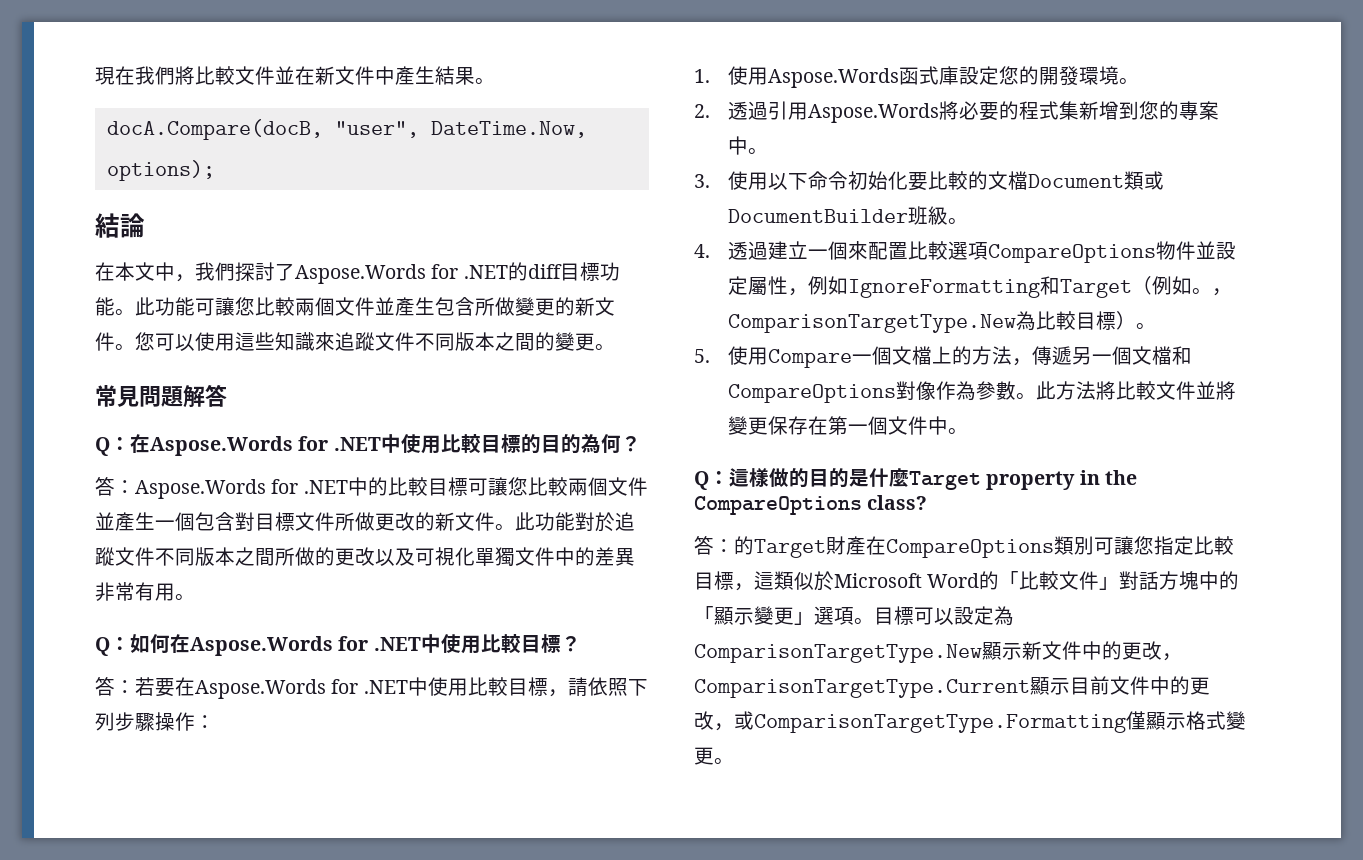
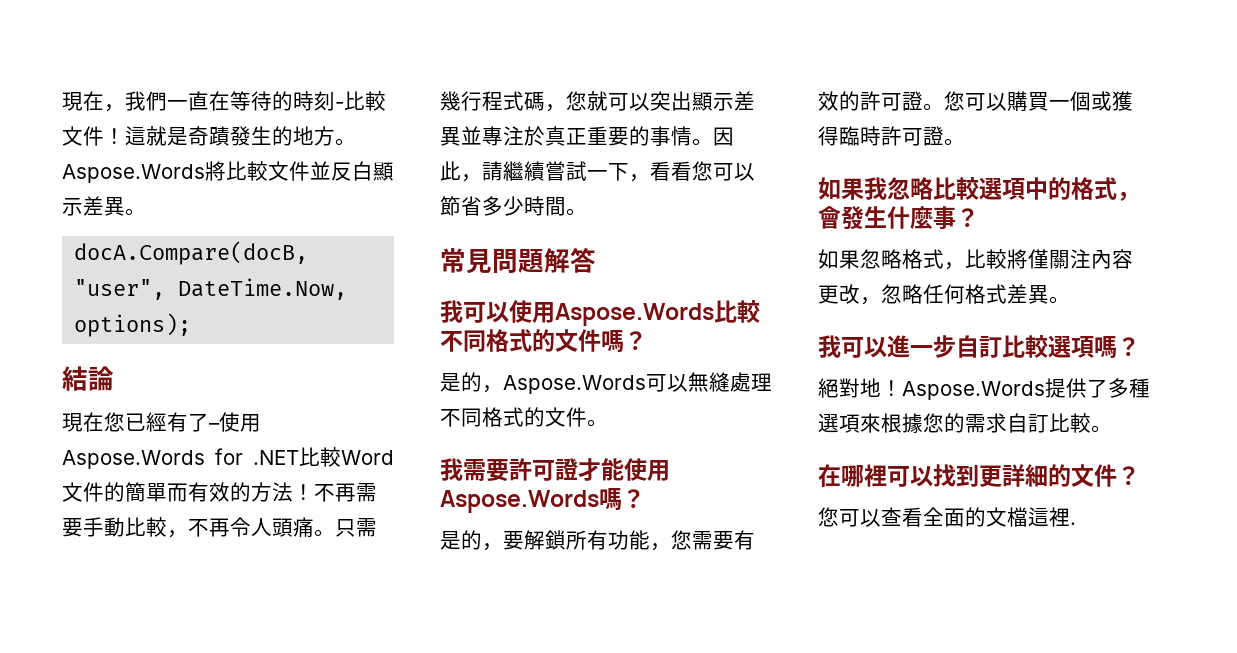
[95,66,475,85] 現在我們將比較文件並在新文件中產生結果 -> [62,91,386,112] [62,126,356,146] [62,161,394,183] [62,196,125,216] 現在，我們一直在等待的時刻-比較文件！這就是奇蹟發生的地方。Aspose.Words將比較文件並反白顯示差異
[95,262,620,284] [95,297,615,316] [95,332,615,351] [95,384,227,408] [95,434,641,456] [95,477,648,499] [95,512,635,532] [95,547,635,567] [95,582,195,601] [95,634,581,656] [95,677,648,699] [95,712,215,732] [694,66,1139,88] [694,101,1219,123] [727,136,768,155] [694,171,1164,191] [727,206,968,225] [694,241,1236,263] [727,276,1232,298] [727,311,1156,333] [694,346,1192,368] [727,381,1236,403] [727,416,968,435] [694,468,1137,490] [694,495,928,515] [694,536,1234,558] [694,571,1240,591] [694,606,1014,626] [694,641,1182,663] [694,676,1210,698] [694,711,1246,733] [694,747,734,765] 在本文中，我們探討了Aspose.Words for .NET的diff目標功能。此功能可讓您比較兩個文件並產生包含所做變更的新文件。您可以使用這些知識來追蹤文件不同版本之間的變更。 // 常見問題解答 // Q：在Aspose.Words for .NET中使用比較目標的目的為何？ // 答：Aspose.Words for .NET中的比較目標可讓您比較兩個文件並產生一個包含對目標文件所做更改的新文件。此功能對於追蹤文件不同版本之間所做的更改以及可視化單獨文件中的差異非常有用。 // Q：如何在Aspose.Words for .NET中使用比較目標？ // 答：若要在Aspose.Words for .NET中使用比較目標，請依照下列步驟操作： // 1.使用Aspose.Words函式庫設定您的開發環境。 // 2.透過引用Aspose.Words將必要的程式集新增到您的專案中。 // 3.使用以下命令初始化要比較的文檔Document類或DocumentBuilder班級。 // 4.透過建立一個來配置比較選項CompareOptions物件並設定屬性，例如IgnoreFormatting和Target（例如。，ComparisonTargetType.New為比較目標）。 // 5.使用Compare一個文檔上的方法，傳遞另一個文檔和CompareOptions對像作為參數。此方法將比較文件並將變更保存在第一個文件中。 // Q：這樣做的目的是什麼Target property in the CompareOptions class? // 答：的Target財產在CompareOptions類別可讓您指定比較目標，這類似於Microsoft Word的「比較文件」對話方塊中的「顯示變更」選項。目標可以設定為ComparisonTargetType.New顯示新文件中的更改，ComparisonTargetType.Current顯示目前文件中的更改，或ComparisonTargetType.Formatting僅顯示格式變更。 -> [62,412,261,432] [62,447,394,469] [62,482,377,502] [62,517,377,538] [440,91,755,112] [440,126,734,146] [440,161,755,182] [440,196,587,216] [440,248,596,274] [440,300,760,326] [440,329,647,353] [440,372,772,394] [440,407,608,427] [440,458,670,482] [440,488,645,513] [440,530,755,551] [818,91,1133,112] [818,126,965,146] [818,177,1140,201] [818,206,979,230] [818,249,1133,270] [818,284,1070,305] [818,335,1140,359] [818,378,1150,400] [818,413,1112,433] [818,464,1140,487] [818,507,1076,527] 現在您已經有了–使用Aspose.Words for .NET比較Word文件的簡單而有效的方法！不再需要手動比較，不再令人頭痛。只需幾行程式碼，您就可以突出顯示差異並專注於真正重要的事情。因此，請繼續嘗試一下，看看您可以節省多少時間。 // 常見問題解答 // 我可以使用Aspose.Words比較不同格式的文件嗎？ // 是的，Aspose.Words可以無縫處理不同格式的文件。 // 我需要許可證才能使用Aspose.Words嗎？ // 是的，要解鎖所有功能，您需要有效的許可證。您可以購買一個或獲得臨時許可證。 // 如果我忽略比較選項中的格式，會發生什麼事？ // 如果忽略格式，比較將僅關注內容更改，忽略任何格式差異。 // 我可以進一步自訂比較選項嗎？ // 絕對地！Aspose.Words提供了多種選項來根據您的需求自訂比較。 // 在哪裡可以找到更詳細的文件？ // 您可以查看全面的文檔這裡.

